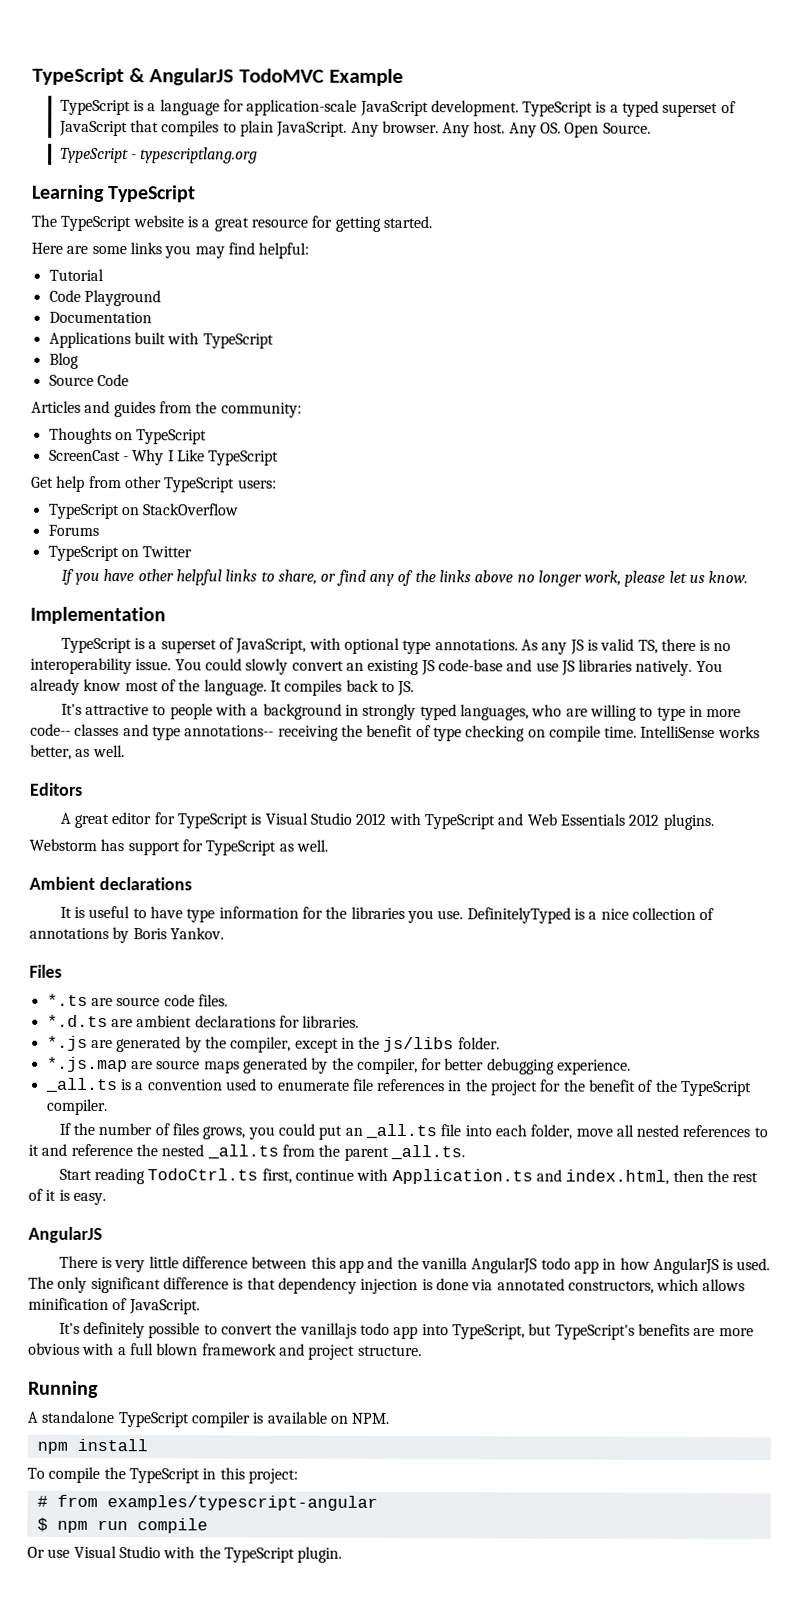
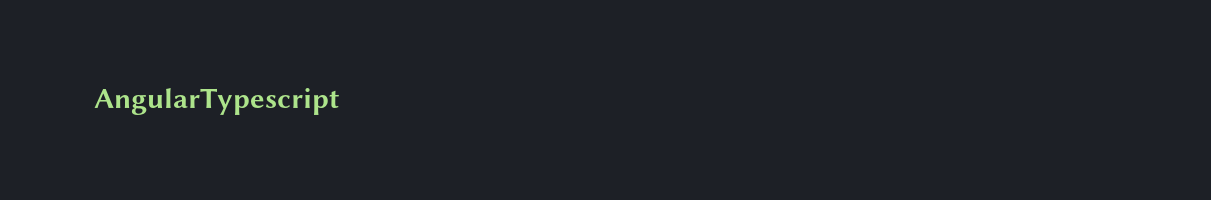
[32,67,404,87] [59,99,736,118] [58,120,651,138] [59,147,259,164] [31,184,197,203] [31,214,432,232] [31,242,310,259] [48,268,104,282] [48,289,161,307] [48,311,152,324] [48,331,274,349] [48,352,79,369] [48,373,129,387] [31,400,302,418] [48,427,208,445] [48,449,280,466] [31,475,277,493] [47,503,239,520] [47,524,99,536] [47,545,193,562] [60,568,749,587] [30,606,166,625] [60,637,732,655] [30,657,723,676] [30,678,415,697] [60,703,742,721] [30,723,760,742] [30,744,125,760] [30,782,83,796] [59,812,714,831] [29,838,328,856] [29,876,192,891] [59,905,715,924] [29,927,224,944] [29,964,62,978] [46,993,228,1007] [46,1014,360,1028] [46,1035,500,1053] [46,1056,632,1075] [45,1077,753,1097] [45,1098,108,1116] [58,1122,768,1140] [28,1143,465,1161] [58,1167,759,1185] [28,1188,106,1206] [28,1226,103,1244] [58,1255,771,1275] [28,1276,746,1295] [28,1297,200,1315] [58,1321,754,1340] [28,1342,422,1360] [28,1380,99,1398] [27,1410,390,1428] [36,1438,148,1454] [27,1466,298,1484] [36,1494,378,1511] [36,1517,208,1534] [27,1545,343,1563] TypeScript & AngularJS TodoMVC Example // TypeScript is a language for application-scale JavaScript development. TypeScript is a typed superset of JavaScript that compiles to plain JavaScript. Any browser. Any host. Any OS. Open Source. // TypeScript - typescriptlang.org // Learning TypeScript // The TypeScript website is a great resource for getting started. // Here are some links you may find helpful: // Tutorial // Code Playground // Documentation // Applications built with TypeScript // Blog // Source Code // Articles and guides from the community: // Thoughts on TypeScript // ScreenCast - Why I Like TypeScript // Get help from other TypeScript users: // TypeScript on StackOverflow // Forums // TypeScript on Twitter // If you have other helpful links to share, or find any of the links above no longer work, please let us know. // Implementation // TypeScript is a superset of JavaScript, with optional type annotations. As any JS is valid TS, there is no interoperability issue. You could slowly convert an existing JS code-base and use JS libraries natively. You already know most of the language. It compiles back to JS. // It's attractive to people with a background in strongly typed languages, who are willing to type in more code-- classes and type annotations-- receiving the benefit of type checking on compile time. IntelliSense works better, as well. // Editors // A great editor for TypeScript is Visual Studio 2012 with TypeScript and Web Essentials 2012 plugins. // Webstorm has support for TypeScript as well. // Ambient declarations // It is useful to have type information for the libraries you use. DefinitelyTyped is a nice collection of annotations by Boris Yankov. // Files // *.ts are source code files. // *.d.ts are ambient declarations for libraries. // *.js are generated by the compiler, except in the js/libs folder. // *.js.map are source maps generated by the compiler, for better debugging experience. // _all.ts is a convention used to enumerate file references in the project for the benefit of the TypeScript compiler. // If the number of files grows, you could put an _all.ts file into each folder, move all nested references to it and reference the nested _all.ts from the parent _all.ts. // Start reading TodoCtrl.ts first, continue with Application.ts and index.html, then the rest of it is easy. // AngularJS // There is very little difference between this app and the vanilla AngularJS todo app in how AngularJS is used. The only significant difference is that dependency injection is done via annotated constructors, which allows minification of JavaScript. // It's definitely possible to convert the vanillajs todo app into TypeScript, but TypeScript's benefits are more obvious with a full blown framework and project structure. // Running // A standalone TypeScript compiler is available on NPM. // npm install // To compile the TypeScript in this project: // # from examples/typescript-angular // $ npm run compile // Or use Visual Studio with the TypeScript plugin. -> [94,88,339,115] AngularTypescript

